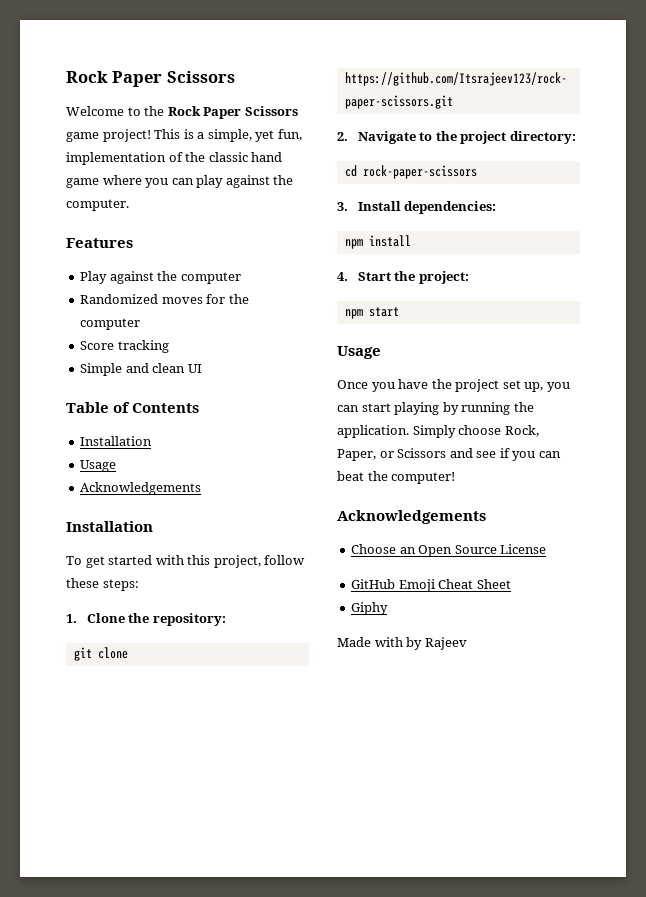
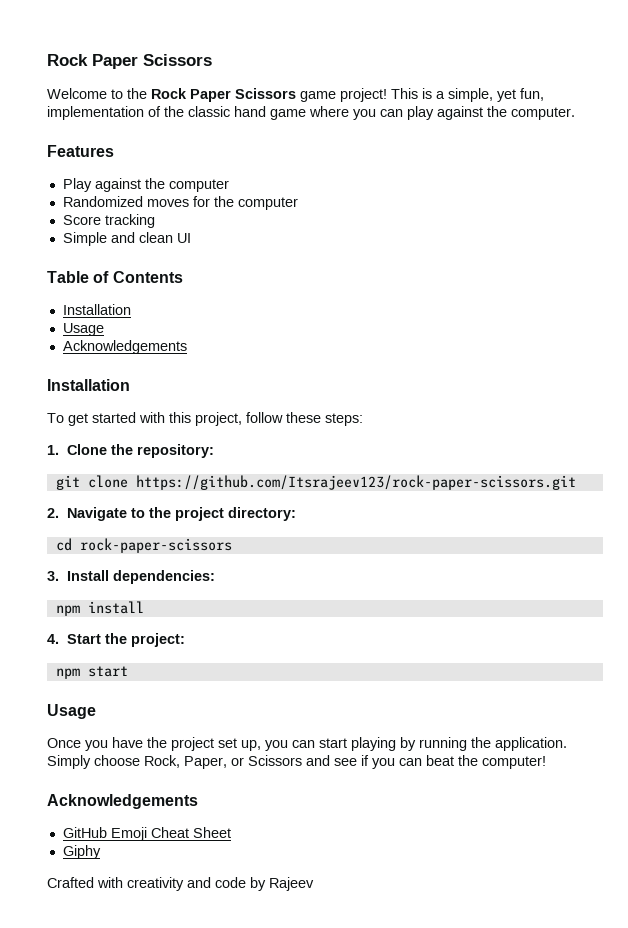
[351,544,547,557] // Choose an Open Source License -> (198, 801) none
[337,637,403,647] Made with -> [47,877,246,891] Crafted with creativity and code

